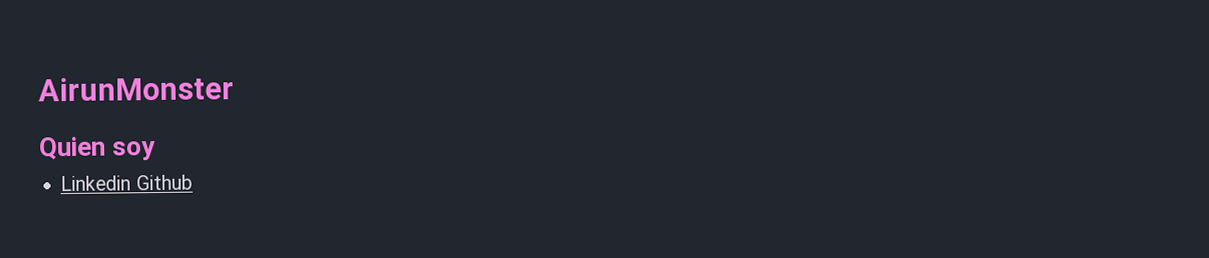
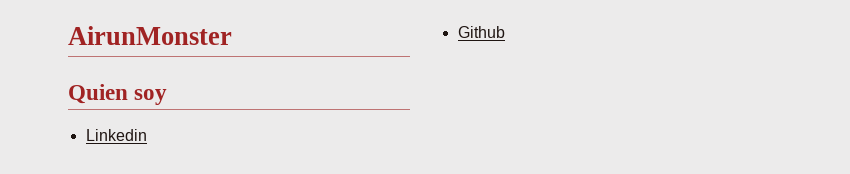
(132, 183) none -> (147, 135) //

